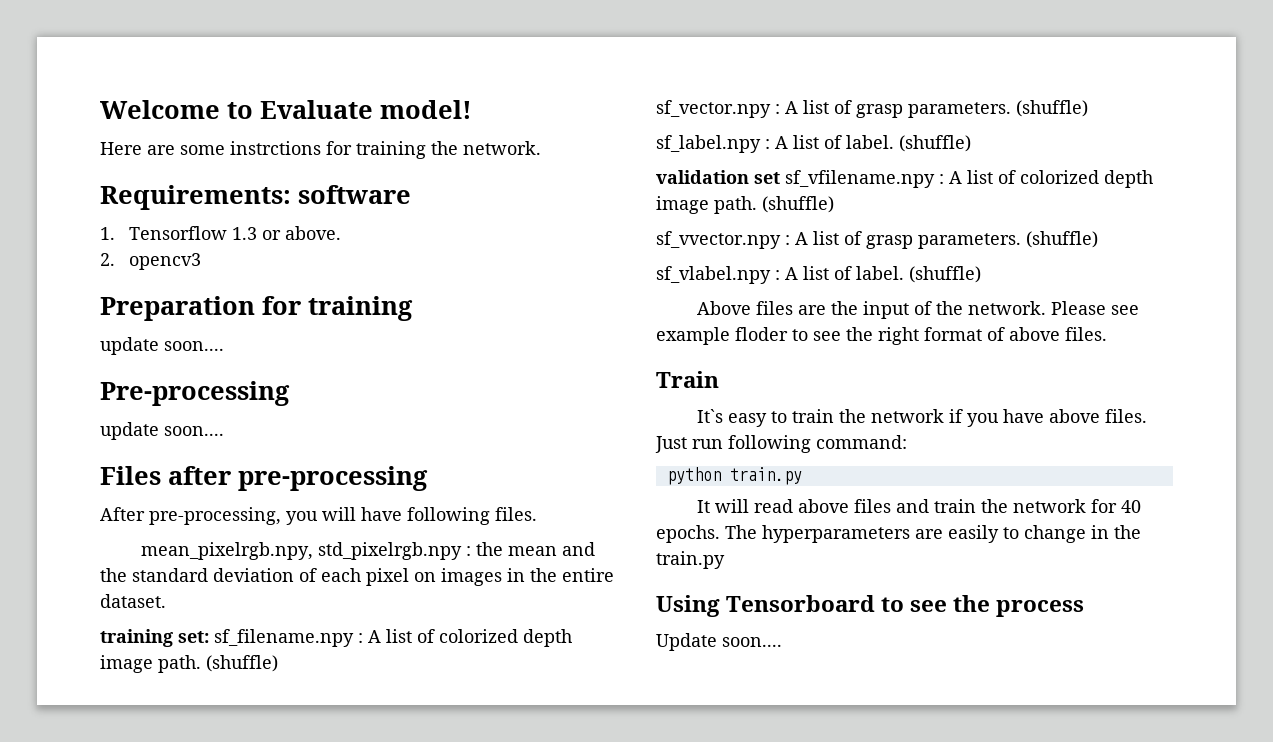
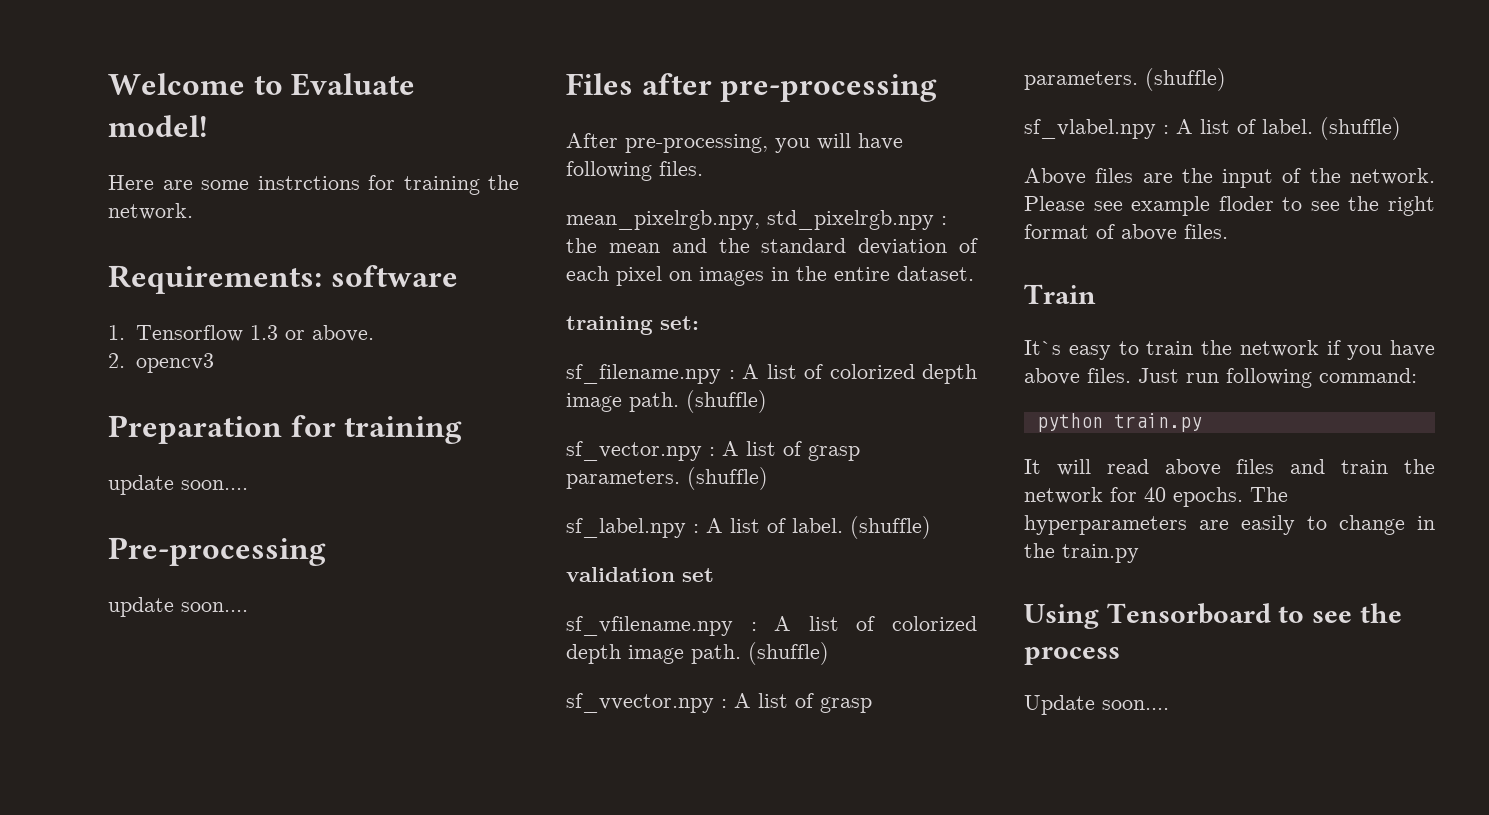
(209, 637) none -> (699, 323) //
(780, 178) none -> (714, 575) //

